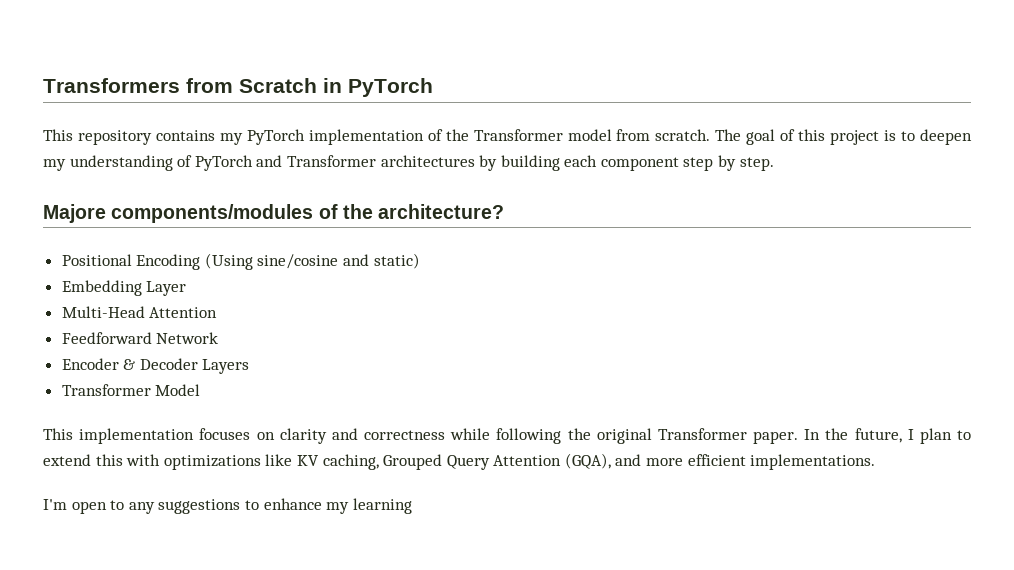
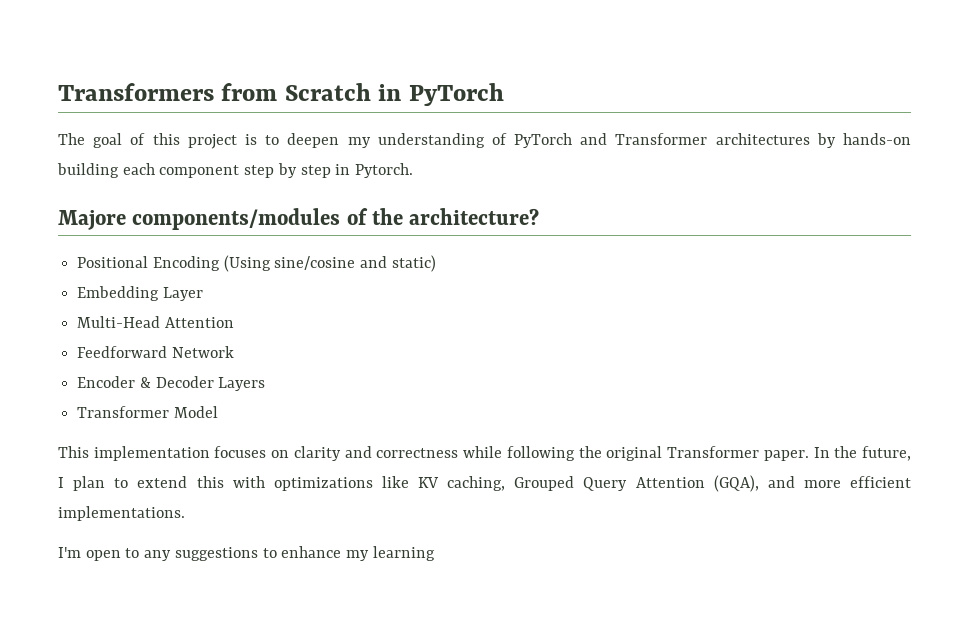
[43,129,711,145] This repository contains my PyTorch implementation of the Transformer model from scratch. -> (504, 94) none
(498, 163) none -> [843,133,911,145] hands-on
[739,157,774,171] step. -> [300,163,414,178] step in Pytorch.

